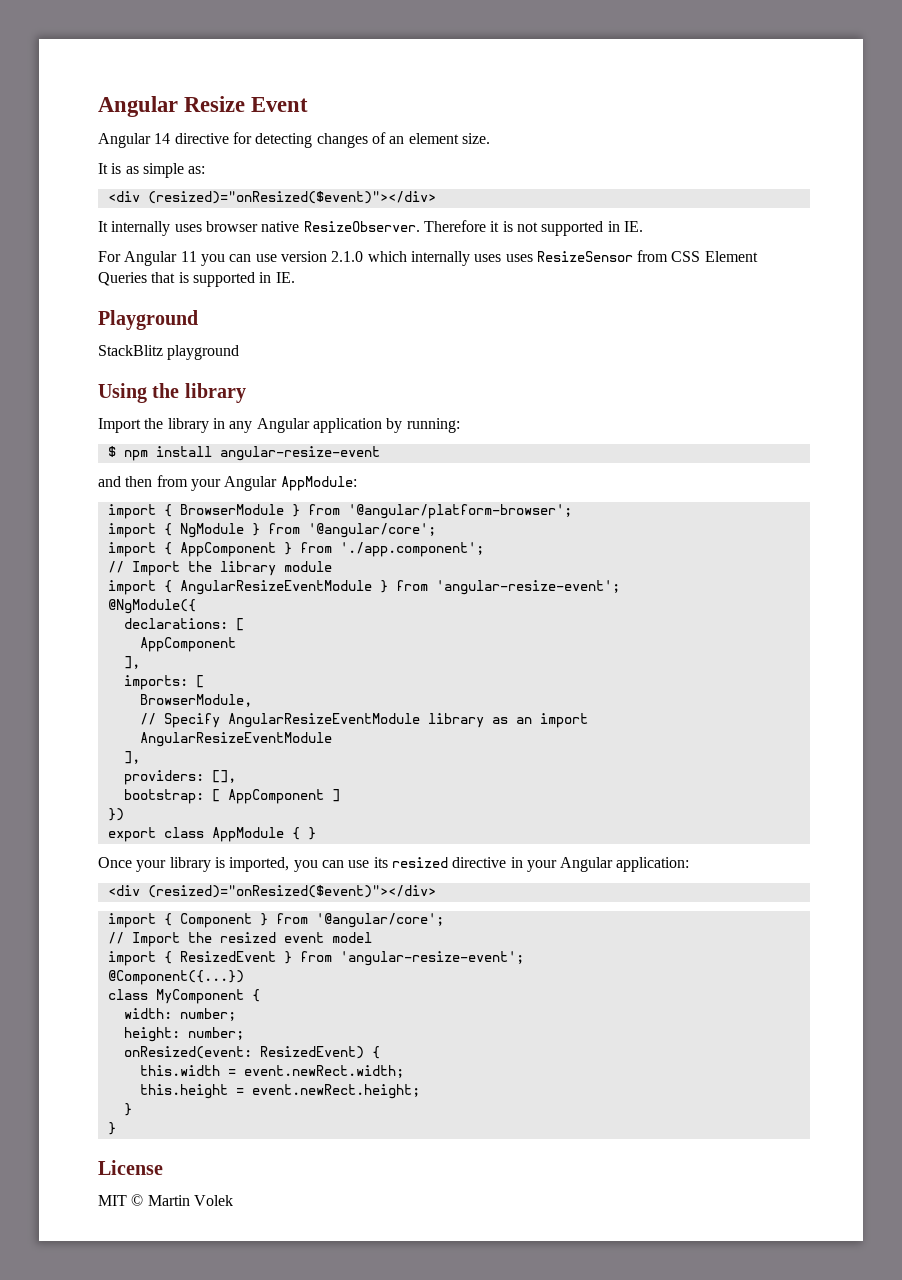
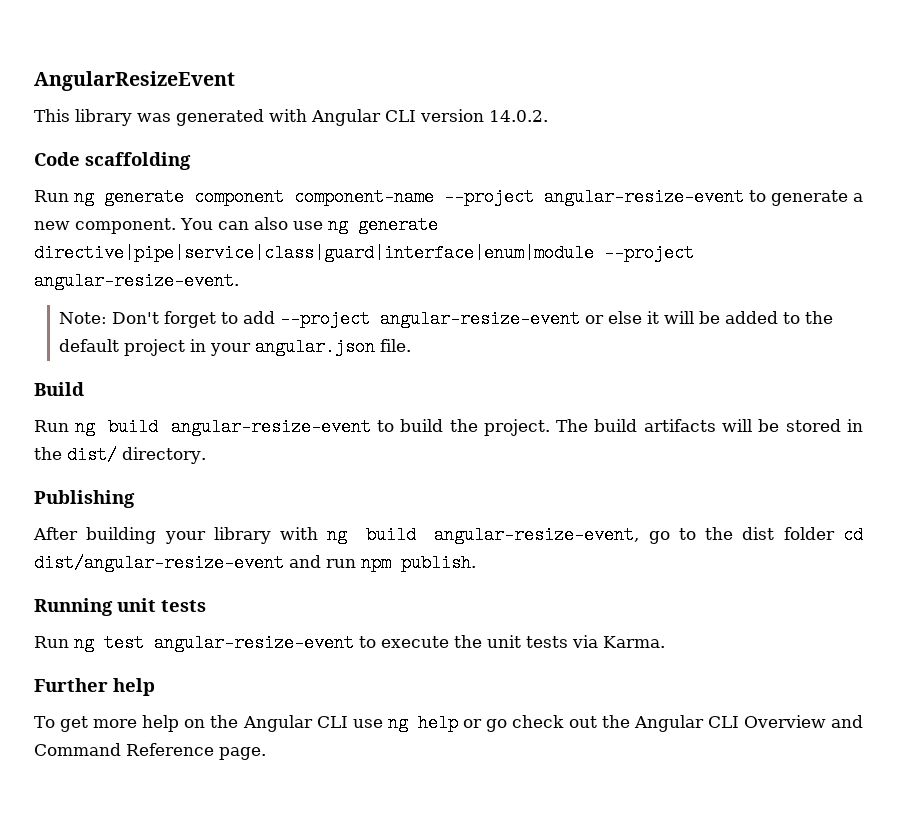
[98,96,309,117] [98,132,490,148] [98,163,206,178] [107,191,436,204] [98,220,643,236] [98,250,758,266] [98,272,295,287] [98,310,198,330] [98,345,240,360] [98,383,246,403] [98,418,460,433] [107,446,380,461] [98,475,357,491] [107,504,572,519] [107,523,436,538] [107,542,484,557] [107,561,332,576] [107,580,620,595] [107,599,196,614] [123,618,244,631] [139,637,236,652] [123,656,140,669] [123,675,204,690] [139,694,252,707] [139,713,588,728] [139,732,332,747] [123,751,140,764] [123,770,236,785] [123,789,340,804] [107,808,124,821] [107,827,316,842] [98,857,690,872] [107,885,436,898] [107,913,444,928] [107,932,372,947] [107,951,524,966] [107,970,244,985] [107,989,260,1004] [123,1008,236,1021] [123,1027,244,1042] [123,1046,380,1059] [139,1065,404,1078] [139,1084,420,1099] [123,1103,132,1116] [107,1122,116,1135] [98,1160,163,1175] [98,1194,233,1206] Angular Resize Event // Angular 14 directive for detecting changes of an element size. // It is as simple as: // <div (resized)="onResized($event)"></div> // It internally uses browser native ResizeObserver. Therefore it is not supported in IE. // For Angular 11 you can use version 2.1.0 which internally uses uses ResizeSensor from CSS Element Queries that is supported in IE. // Playground // StackBlitz playground // Using the library // Import the library in any Angular application by running: // $ npm install angular-resize-event // and then from your Angular AppModule: // import { BrowserModule } from '@angular/platform-browser'; // import { NgModule } from '@angular/core'; // import { AppComponent } from './app.component'; // // Import the library module // import { AngularResizeEventModule } from 'angular-resize-event'; // @NgModule({ // declarations: [ // AppComponent // ], // imports: [ // BrowserModule, // // Specify AngularResizeEventModule library as an import // AngularResizeEventModule // ], // providers: [], // bootstrap: [ AppComponent ] // }) // export class AppModule { } // Once your library is imported, you can use its resized directive in your Angular application: // <div (resized)="onResized($event)"></div> // import { Component } from '@angular/core'; // // Import the resized event model // import { ResizedEvent } from 'angular-resize-event'; // @Component({...}) // class MyComponent { // width: number; // height: number; // onResized(event: ResizedEvent) { // this.width = event.newRect.width; // this.height = event.newRect.height; // } // } // License // MIT © Martin Volek -> [34,71,235,91] [34,109,548,126] [34,152,191,170] [34,188,863,206] [34,216,438,234] [34,244,694,262] [34,272,239,290] [58,310,833,328] [58,338,411,356] [34,382,84,396] [34,418,863,436] [34,446,206,464] [34,490,135,508] [33,526,863,544] [34,554,476,572] [34,598,206,616] [34,634,665,652] [34,678,155,696] [34,714,863,732] [34,743,266,760] AngularResizeEvent // This library was generated with Angular CLI version 14.0.2. // Code scaffolding // Run ng generate component component-name --project angular-resize-event to generate a new component. You can also use ng generate directive|pipe|service|class|guard|interface|enum|module --project angular-resize-event. // Note: Don't forget to add --project angular-resize-event or else it will be added to the default project in your angular.json file. // Build // Run ng build angular-resize-event to build the project. The build artifacts will be stored in the dist/ directory. // Publishing // After building your library with ng build angular-resize-event, go to the dist folder cd dist/angular-resize-event and run npm publish. // Running unit tests // Run ng test angular-resize-event to execute the unit tests via Karma. // Further help // To get more help on the Angular CLI use ng help or go check out the Angular CLI Overview and Command Reference page.

